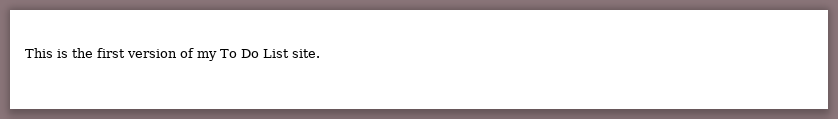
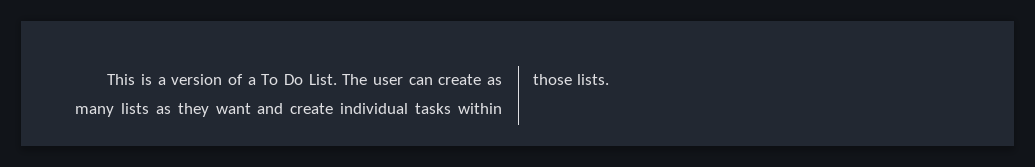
[72,48,125,58] the first -> [157,77,166,85] a
[197,51,217,61] my -> [247,77,256,85] a
[263,49,320,58] List site. -> [308,74,502,85] [75,103,503,117] [533,74,609,85] List. The user can create as many lists as they want and create individual tasks within those lists.

